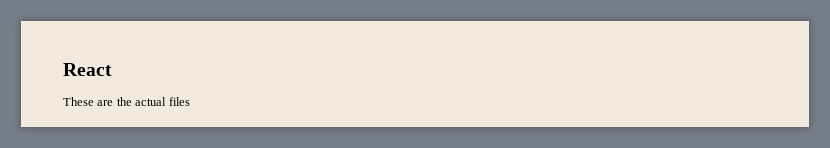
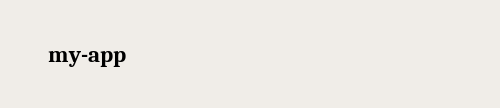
[63,63,112,76] [63,97,190,106] React // These are the actual files -> [48,51,126,67] my-app

